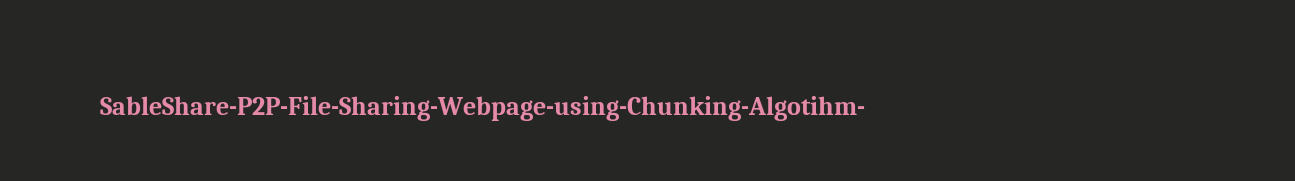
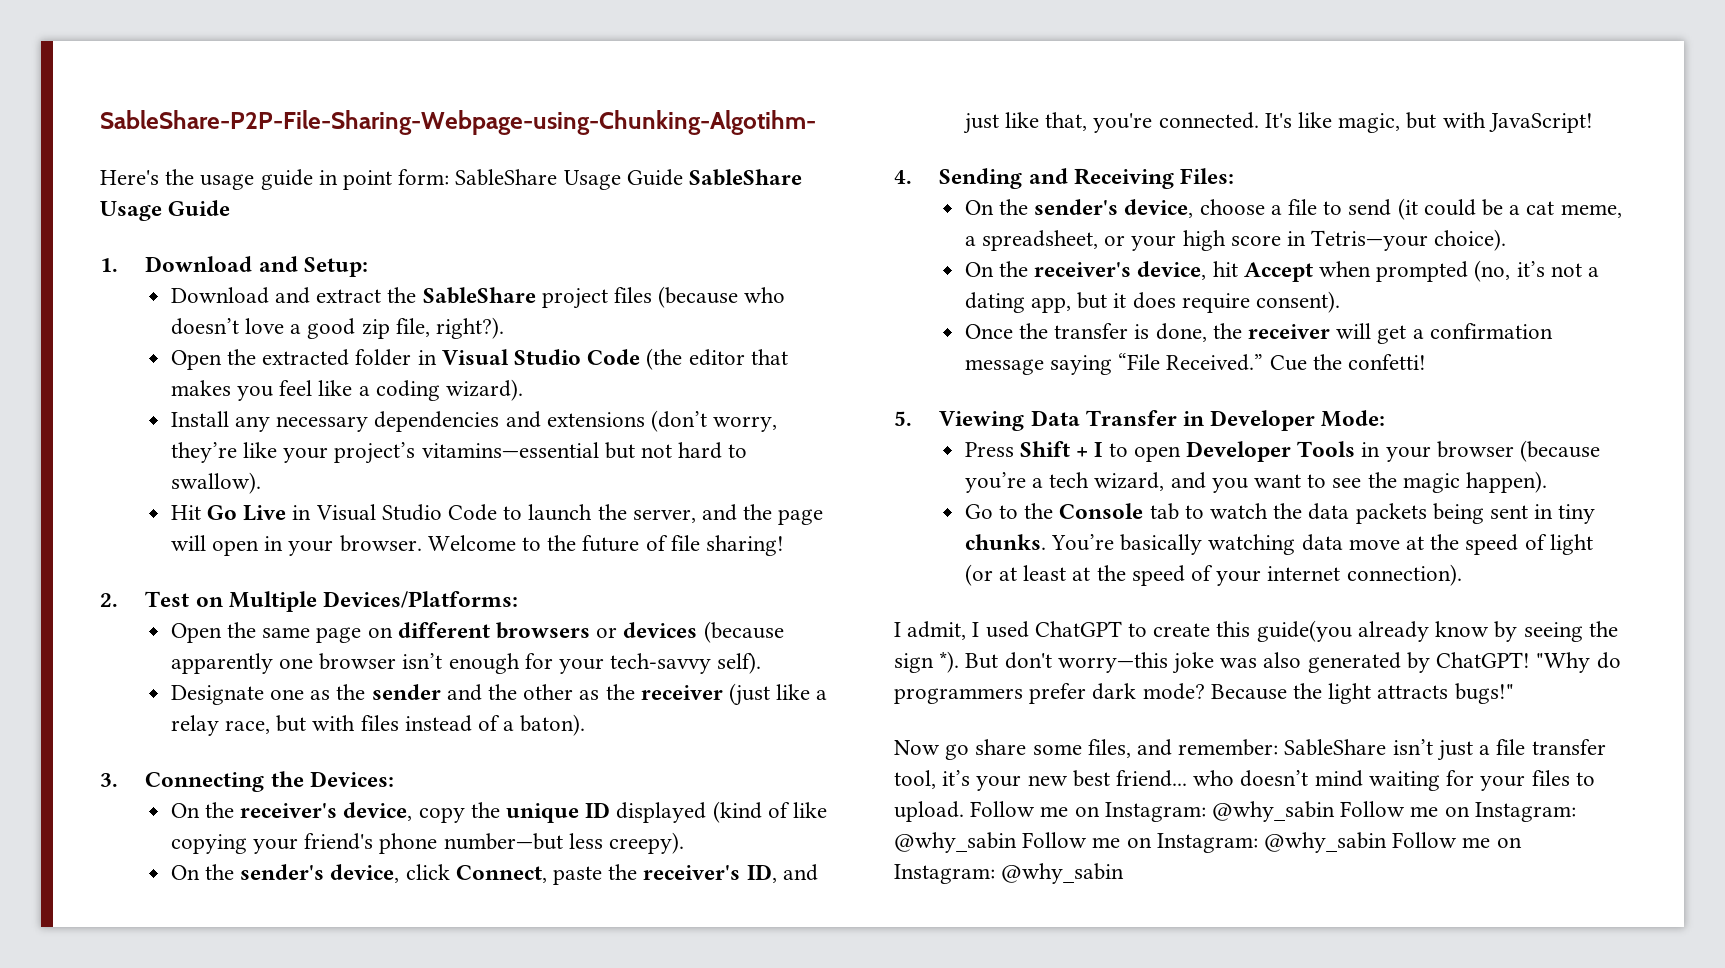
(865, 108) none -> [100,169,803,190] [100,200,231,221] [100,256,368,277] [170,286,786,309] [170,317,504,339] [170,348,788,370] [170,379,523,401] [170,410,778,432] [170,442,748,464] [170,472,261,494] [170,504,824,525] [170,535,785,556] [100,591,519,612] [170,621,784,643] [170,652,762,674] [170,683,828,706] [170,714,586,736] [100,771,394,792] [170,801,828,823] [170,832,684,854] [170,864,818,885] [962,112,1593,134] [894,168,1235,189] [964,198,1622,220] [964,229,1507,251] [964,260,1600,282] [964,291,1340,313] [964,323,1553,344] [964,353,1426,375] [894,410,1386,431] [964,440,1601,462] [964,471,1548,493] [964,503,1596,524] [964,534,1593,555] [964,564,1462,586] [894,620,1618,642] [894,651,1621,674] [894,683,1514,704] [894,739,1606,761] [894,770,1595,791] [894,801,1576,822] [894,832,1522,853] [894,863,1125,884] // Here's the usage guide in point form: SableShare Usage Guide SableShare Usage Guide // 1. Download and Setup: // Download and extract the SableShare project files (because who doesn’t love a good zip file, right?). // Open the extracted folder in Visual Studio Code (the editor that makes you feel like a coding wizard). // Install any necessary dependencies and extensions (don’t worry, they’re like your project’s vitamins—essential but not hard to swallow). // Hit Go Live in Visual Studio Code to launch the server, and the page will open in your browser. Welcome to the future of file sharing! // 2. Test on Multiple Devices/Platforms: // Open the same page on different browsers or devices (because apparently one browser isn’t enough for your tech-savvy self). // Designate one as the sender and the other as the receiver (just like a relay race, but with files instead of a baton). // 3. Connecting the Devices: // On the receiver's device, copy the unique ID displayed (kind of like copying your friend's phone number—but less creepy). // On the sender's device, click Connect, paste the receiver's ID, and just like that, you're connected. It's like magic, but with JavaScript! // 4. Sending and Receiving Files: // On the sender's device, choose a file to send (it could be a cat meme, a spreadsheet, or your high score in Tetris—your choice). // On the receiver's device, hit Accept when prompted (no, it’s not a dating app, but it does require consent). // Once the transfer is done, the receiver will get a confirmation message saying “File Received.” Cue the confetti! // 5. Viewing Data Transfer in Developer Mode: // Press Shift + I to open Developer Tools in your browser (because you’re a tech wizard, and you want to see the magic happen). // Go to the Console tab to watch the data packets being sent in tiny chunks. You’re basically watching data move at the speed of light (or at least at the speed of your internet connection). // I admit, I used ChatGPT to create this guide(you already know by seeing the sign *). But don't worry—this joke was also generated by ChatGPT! "Why do programmers prefer dark mode? Because the light attracts bugs!" // Now go share some files, and remember: SableShare isn’t just a file transfer tool, it’s your new best friend... who doesn’t mind waiting for your files to upload. Follow me on Instagram: @why_sabin Follow me on Instagram: @why_sabin Follow me on Instagram: @why_sabin Follow me on Instagram: @why_sabin

